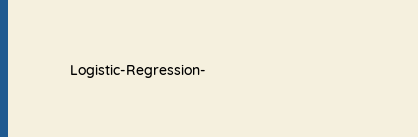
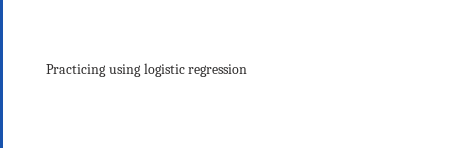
[70,64,206,78] Logistic-Regression- -> [46,63,248,77] Practicing using logistic regression

